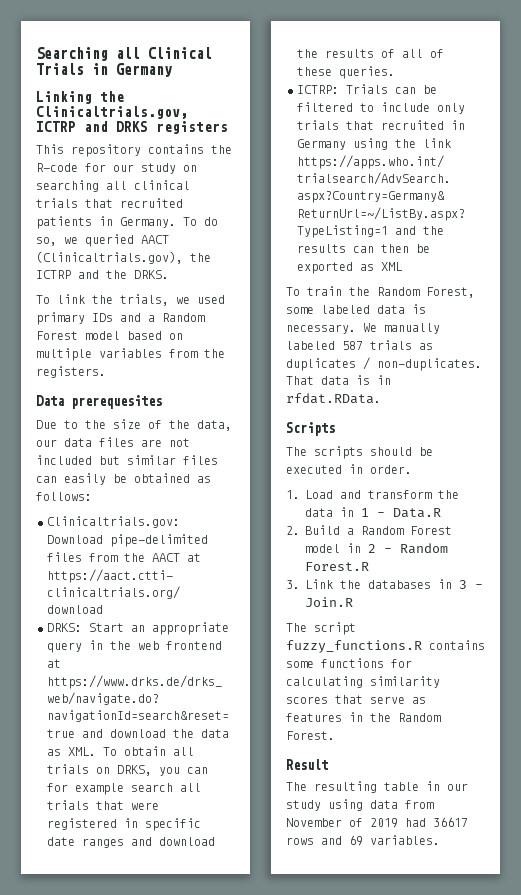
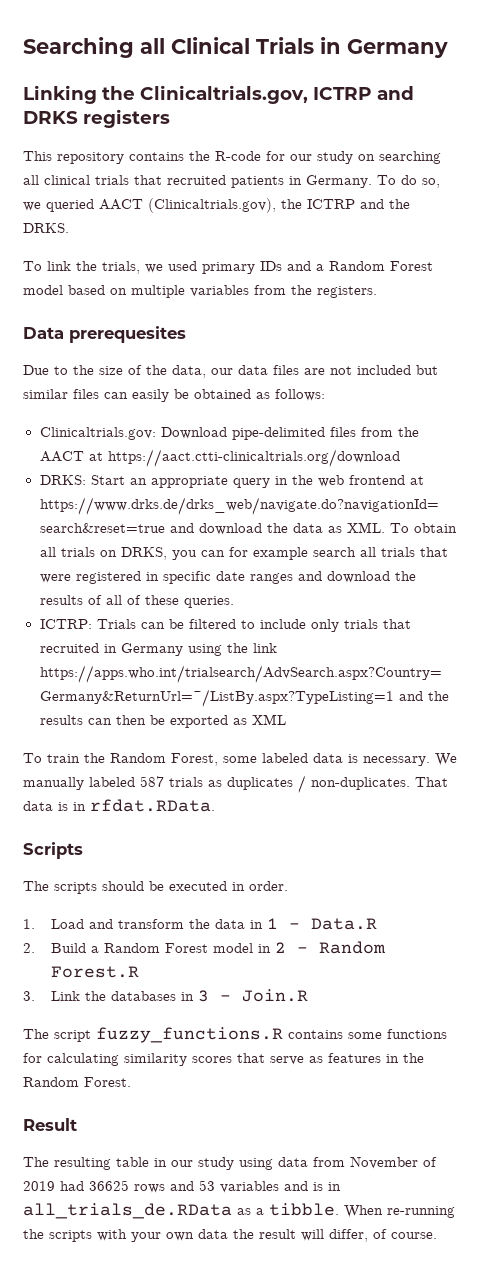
[433,817,468,827] 36617 -> [89,1180,129,1191] 36625
[349,835,440,846] 69 variables. -> [199,1180,341,1193] [23,1203,455,1219] [23,1229,437,1242] 53 variables and is in all_trials_de.RData as a tibble. When re-running the scripts with your own data the result will differ, of course.

